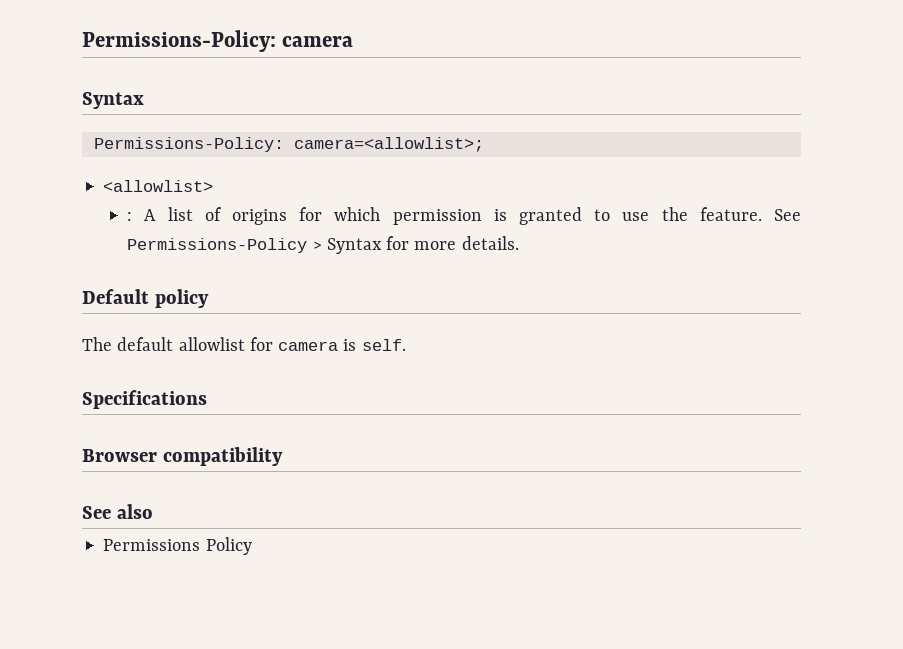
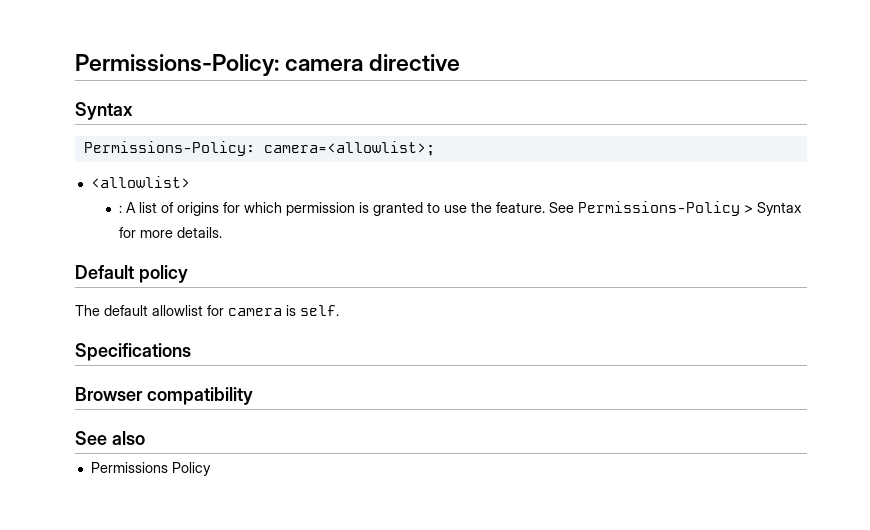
(354, 41) none -> [369,54,461,71] directive

